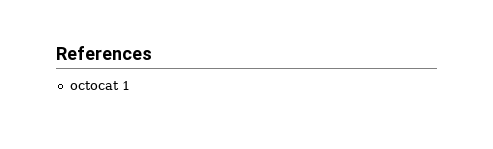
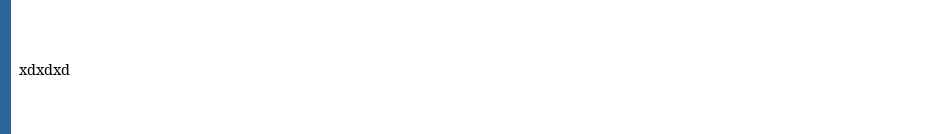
[56,46,152,60] [69,81,130,90] References // octocat 1 -> [19,64,70,75] xdxdxd

